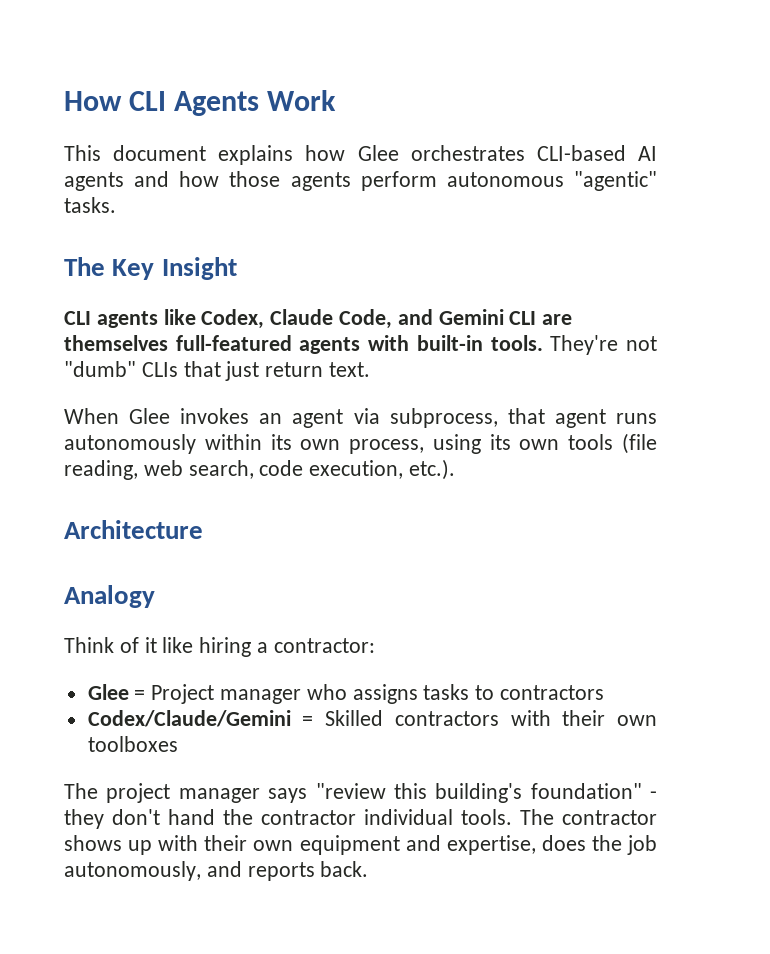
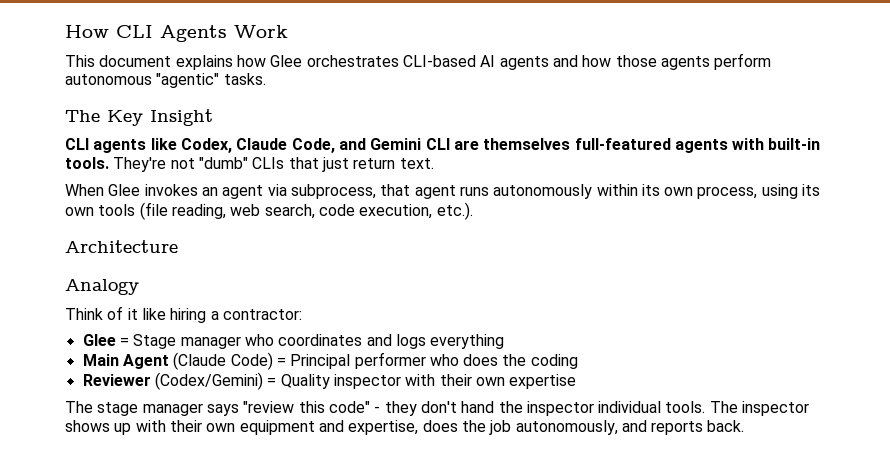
[151,684,215,704] Project -> [133,334,177,349] Stage
[352,684,605,704] [87,710,658,727] [87,736,178,752] [64,783,171,803] assigns tasks to contractors // Codex/Claude/Gemini = Skilled contractors with their own toolboxes // The project -> [278,334,505,349] [82,352,578,370] [82,372,577,390] [65,401,139,416] coordinates and logs everything // Main Agent (Claude Code) = Principal performer who does the coding // Reviewer (Codex/Gemini) = Quality inspector with their own expertise // The stage
[435,783,642,803] building's foundation" -> [328,401,370,413] code"
[261,810,356,825] contractor -> [526,401,594,416] inspector
[562,810,657,825] contractor -> [742,401,810,416] inspector

